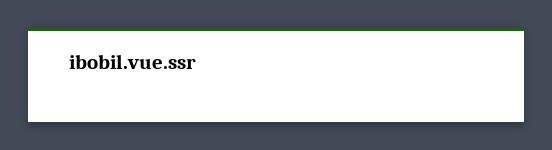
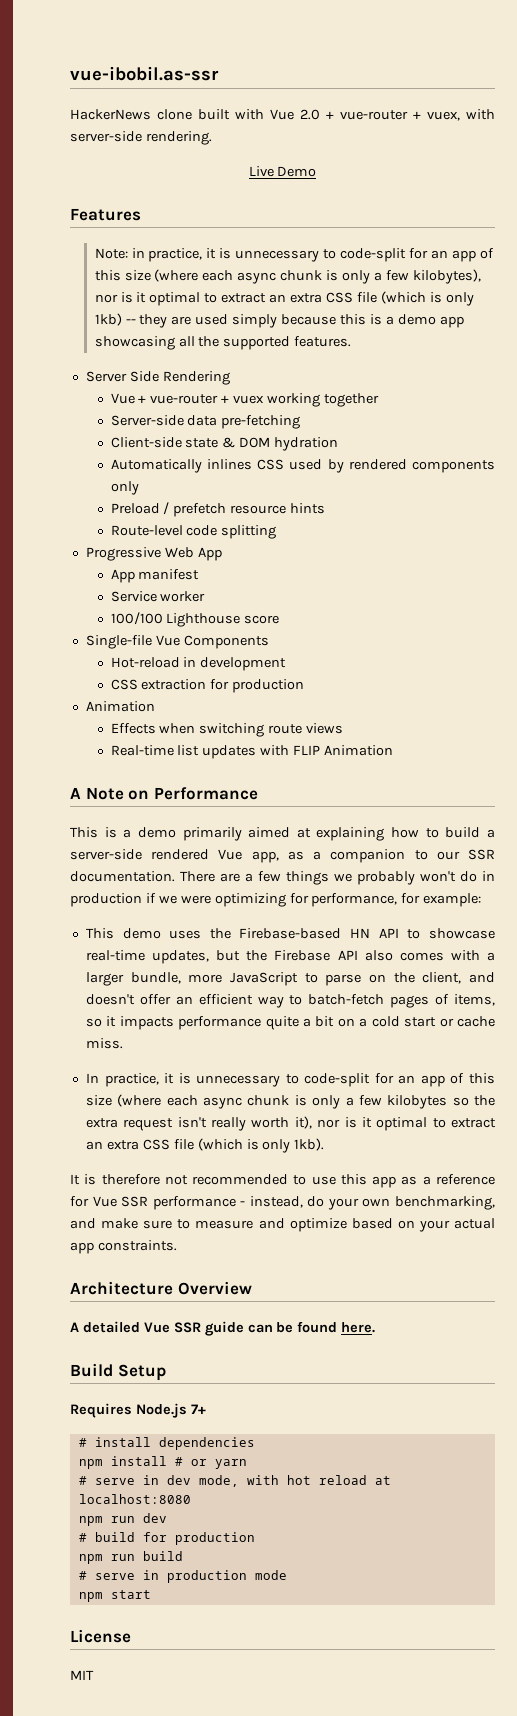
[69,54,196,69] ibobil.vue.ssr -> [70,66,219,81] [70,109,495,121] [70,131,212,145] [248,166,317,177] [70,208,141,221] [94,248,494,262] [94,269,481,284] [94,291,474,306] [94,313,464,328] [94,336,352,350] [85,371,230,385] [110,393,380,407] [110,415,301,429] [110,437,339,451] [110,459,495,473] [110,481,139,495] [110,502,326,517] [110,525,277,539] [85,547,222,561] [110,569,200,583] [110,591,206,602] [110,612,280,627] [85,635,269,649] [110,657,287,671] [110,679,305,693] [85,701,155,712] [110,723,344,737] [110,745,394,759] [70,787,258,800] [70,827,495,841] [70,849,496,863] [70,871,495,885] [70,893,482,907] [85,928,496,939] [85,950,496,964] [85,972,495,986] [85,994,495,1008] [85,1016,496,1030] [85,1038,123,1049] [85,1073,496,1087] [85,1094,496,1109] [85,1116,497,1131] [85,1138,325,1153] [70,1174,495,1188] [70,1196,495,1210] [70,1218,496,1232] [70,1240,177,1254] [70,1281,252,1295] [70,1321,376,1336] [70,1363,166,1381] [70,1403,206,1418] [78,1437,255,1450] [78,1456,247,1469] [78,1475,391,1487] [78,1494,191,1504] [78,1513,167,1526] [78,1532,255,1545] [78,1551,183,1564] [78,1570,287,1583] [78,1590,151,1602] [70,1629,131,1643] [70,1670,94,1680] vue-ibobil.as-ssr // HackerNews clone built with Vue 2.0 + vue-router + vuex, with server-side rendering. // Live Demo // Features // Note: in practice, it is unnecessary to code-split for an app of this size (where each async chunk is only a few kilobytes), nor is it optimal to extract an extra CSS file (which is only 1kb) -- they are used simply because this is a demo app showcasing all the supported features. // Server Side Rendering // Vue + vue-router + vuex working together // Server-side data pre-fetching // Client-side state & DOM hydration // Automatically inlines CSS used by rendered components only // Preload / prefetch resource hints // Route-level code splitting // Progressive Web App // App manifest // Service worker // 100/100 Lighthouse score // Single-file Vue Components // Hot-reload in development // CSS extraction for production // Animation // Effects when switching route views // Real-time list updates with FLIP Animation // A Note on Performance // This is a demo primarily aimed at explaining how to build a server-side rendered Vue app, as a companion to our SSR documentation. There are a few things we probably won't do in production if we were optimizing for performance, for example: // This demo uses the Firebase-based HN API to showcase real-time updates, but the Firebase API also comes with a larger bundle, more JavaScript to parse on the client, and doesn't offer an efficient way to batch-fetch pages of items, so it impacts performance quite a bit on a cold start or cache miss. // In practice, it is unnecessary to code-split for an app of this size (where each async chunk is only a few kilobytes so the extra request isn't really worth it), nor is it optimal to extract an extra CSS file (which is only 1kb). // It is therefore not recommended to use this app as a reference for Vue SSR performance - instead, do your own benchmarking, and make sure to measure and optimize based on your actual app constraints. // Architecture Overview // A detailed Vue SSR guide can be found here. // Build Setup // Requires Node.js 7+ // # install dependencies // npm install # or yarn // # serve in dev mode, with hot reload at localhost:8080 // npm run dev // # build for production // npm run build // # serve in production mode // npm start // License // MIT

